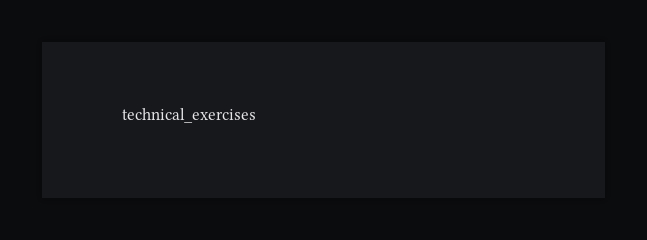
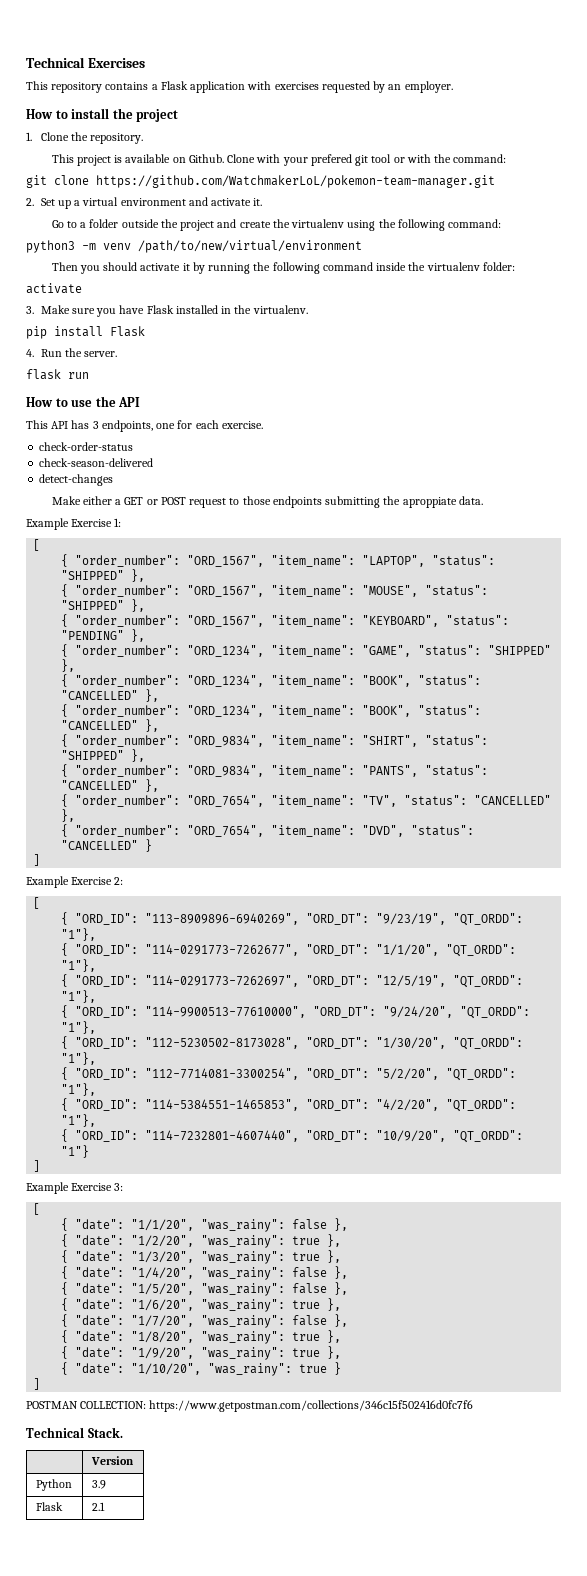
[122,108,256,123] technical_exercises -> [26,57,145,68] [26,81,453,93] [26,108,179,122] [26,132,144,144] [51,154,507,166] [26,175,495,188] [26,197,263,209] [51,219,502,231] [26,240,362,253] [51,262,515,274] [26,283,82,294] [26,305,308,317] [26,326,145,339] [26,348,118,357] [26,369,89,380] [26,396,141,407] [26,420,263,432] [39,442,134,451] [39,458,154,467] [39,474,114,486] [51,496,483,508] [26,518,122,530] [33,539,41,551] [61,554,496,567] [61,569,146,582] [61,584,489,597] [61,599,146,612] [61,614,510,627] [61,629,146,642] [61,644,552,657] [61,659,76,672] [61,674,482,687] [61,689,160,702] [61,704,482,717] [61,719,160,732] [61,734,489,747] [61,749,146,762] [61,764,489,777] [61,779,160,792] [61,794,552,807] [61,809,76,822] [61,824,475,837] [61,839,153,852] [33,854,41,866] [26,876,124,888] [33,897,41,909] [61,912,524,926] [61,928,97,941] [61,943,517,957] [61,959,97,972] [61,974,524,988] [61,990,97,1003] [61,1005,531,1019] [61,1021,97,1034] [61,1036,524,1050] [61,1052,97,1065] [61,1067,517,1081] [61,1083,97,1096] [61,1098,517,1112] [61,1114,97,1127] [61,1129,524,1143] [61,1145,90,1158] [33,1160,41,1172] [26,1182,124,1194] [33,1203,41,1215] [61,1218,349,1232] [61,1234,342,1248] [61,1250,342,1264] [61,1266,349,1280] [61,1282,349,1296] [61,1298,342,1312] [61,1314,349,1328] [61,1330,342,1344] [61,1346,342,1360] [61,1362,342,1376] [33,1378,41,1390] [26,1400,474,1412] [26,1427,123,1438] [90,1456,134,1465] [35,1479,72,1491] [91,1480,106,1489] [35,1502,63,1511] [91,1502,105,1511] Technical Exercises // This repository contains a Flask application with exercises requested by an employer. // How to install the project // 1. Clone the repository. // This project is available on Github. Clone with your prefered git tool or with the command: // git clone https://github.com/WatchmakerLoL/pokemon-team-manager.git // 2. Set up a virtual environment and activate it. // Go to a folder outside the project and create the virtualenv using the following command: // python3 -m venv /path/to/new/virtual/environment // Then you should activate it by running the following command inside the virtualenv folder: // activate // 3. Make sure you have Flask installed in the virtualenv. // pip install Flask // 4. Run the server. // flask run // How to use the API // This API has 3 endpoints, one for each exercise. // check-order-status // check-season-delivered // detect-changes // Make either a GET or POST request to those endpoints submitting the aproppiate data. // Example Exercise 1: // [ // { "order_number": "ORD_1567", "item_name": "LAPTOP", "status": "SHIPPED" }, // { "order_number": "ORD_1567", "item_name": "MOUSE", "status": "SHIPPED" }, // { "order_number": "ORD_1567", "item_name": "KEYBOARD", "status": "PENDING" }, // { "order_number": "ORD_1234", "item_name": "GAME", "status": "SHIPPED" }, // { "order_number": "ORD_1234", "item_name": "BOOK", "status": "CANCELLED" }, // { "order_number": "ORD_1234", "item_name": "BOOK", "status": "CANCELLED" }, // { "order_number": "ORD_9834", "item_name": "SHIRT", "status": "SHIPPED" }, // { "order_number": "ORD_9834", "item_name": "PANTS", "status": "CANCELLED" }, // { "order_number": "ORD_7654", "item_name": "TV", "status": "CANCELLED" }, // { "order_number": "ORD_7654", "item_name": "DVD", "status": "CANCELLED" } // ] // Example Exercise 2: // [ // { "ORD_ID": "113-8909896-6940269", "ORD_DT": "9/23/19", "QT_ORDD": "1"}, // { "ORD_ID": "114-0291773-7262677", "ORD_DT": "1/1/20", "QT_ORDD": "1"}, // { "ORD_ID": "114-0291773-7262697", "ORD_DT": "12/5/19", "QT_ORDD": "1"}, // { "ORD_ID": "114-9900513-77610000", "ORD_DT": "9/24/20", "QT_ORDD": "1"}, // { "ORD_ID": "112-5230502-8173028", "ORD_DT": "1/30/20", "QT_ORDD": "1"}, // { "ORD_ID": "112-7714081-3300254", "ORD_DT": "5/2/20", "QT_ORDD": "1"}, // { "ORD_ID": "114-5384551-1465853", "ORD_DT": "4/2/20", "QT_ORDD": "1"}, // { "ORD_ID": "114-7232801-4607440", "ORD_DT": "10/9/20", "QT_ORDD": "1"} // ] // Example Exercise 3: // [ // { "date": "1/1/20", "was_rainy": false }, // { "date": "1/2/20", "was_rainy": true }, // { "date": "1/3/20", "was_rainy": true }, // { "date": "1/4/20", "was_rainy": false }, // { "date": "1/5/20", "was_rainy": false }, // { "date": "1/6/20", "was_rainy": true }, // { "date": "1/7/20", "was_rainy": false }, // { "date": "1/8/20", "was_rainy": true }, // { "date": "1/9/20", "was_rainy": true }, // { "date": "1/10/20", "was_rainy": true } // ] // POSTMAN COLLECTION: https://www.getpostman.com/collections/346c15f502416d0fc7f6 // Technical Stack. // | Version // Python | 3.9 // Flask | 2.1

